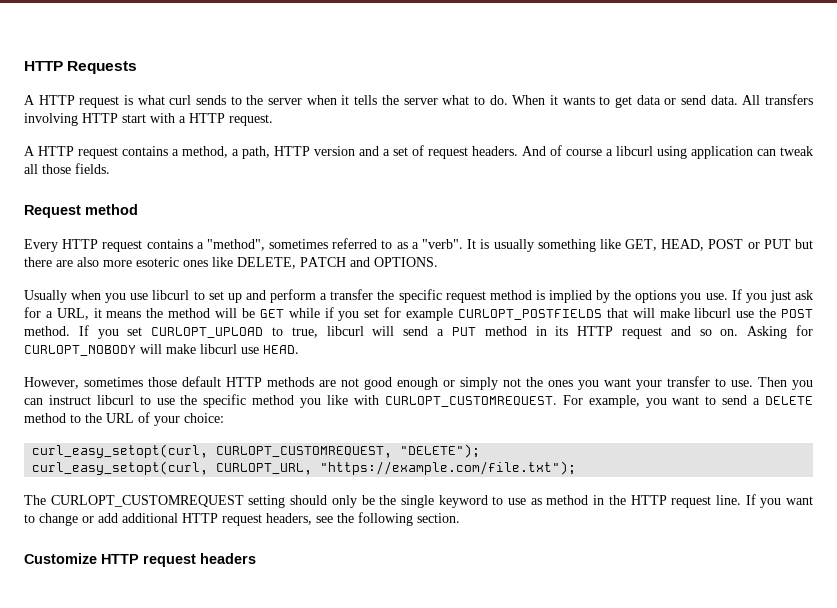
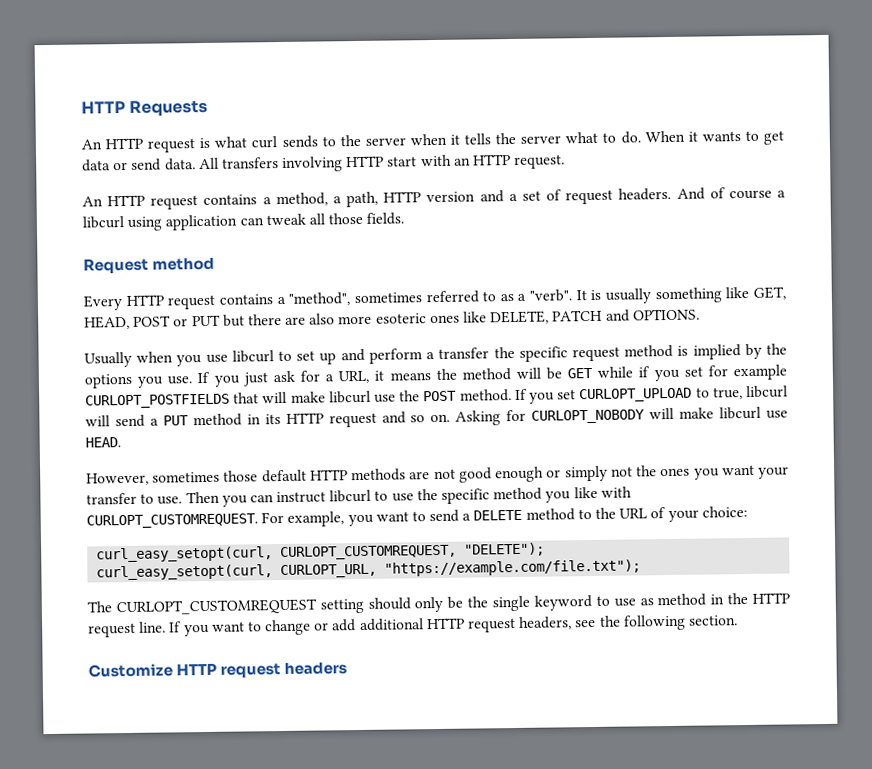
[24,95,35,105] A -> [81,139,102,150] An
[179,116,186,123] a -> [453,157,471,166] an
[24,146,35,156] A -> [82,196,103,207] An

